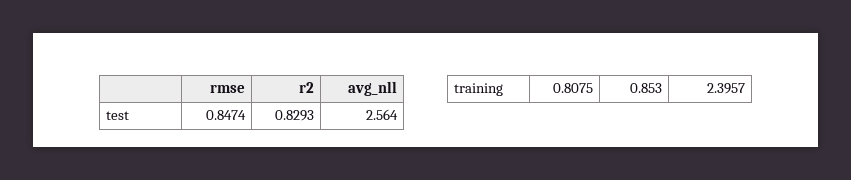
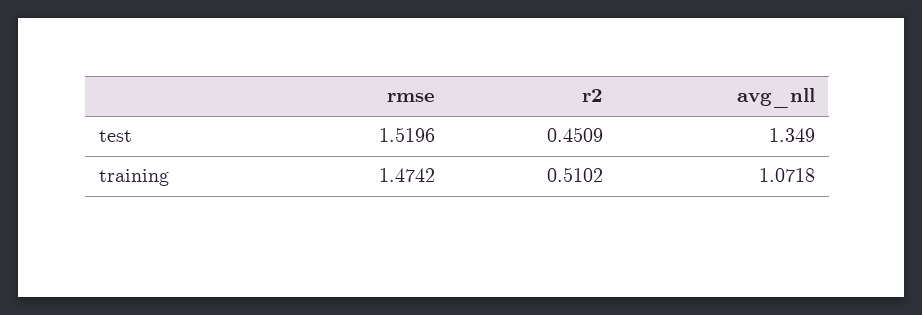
[206,110,247,120] [275,110,315,121] [366,109,399,120] [453,83,503,96] [553,83,594,93] [630,83,663,93] [707,83,746,94] 0.8474 | 0.8293 | 2.564 // training | 0.8075 | 0.853 | 2.3957 -> [378,127,435,142] [546,127,603,142] [768,128,815,142] [99,169,170,186] [378,168,435,182] [546,167,603,182] [758,168,815,182] 1.5196 | 0.4509 | 1.349 // training | 1.4742 | 0.5102 | 1.0718

